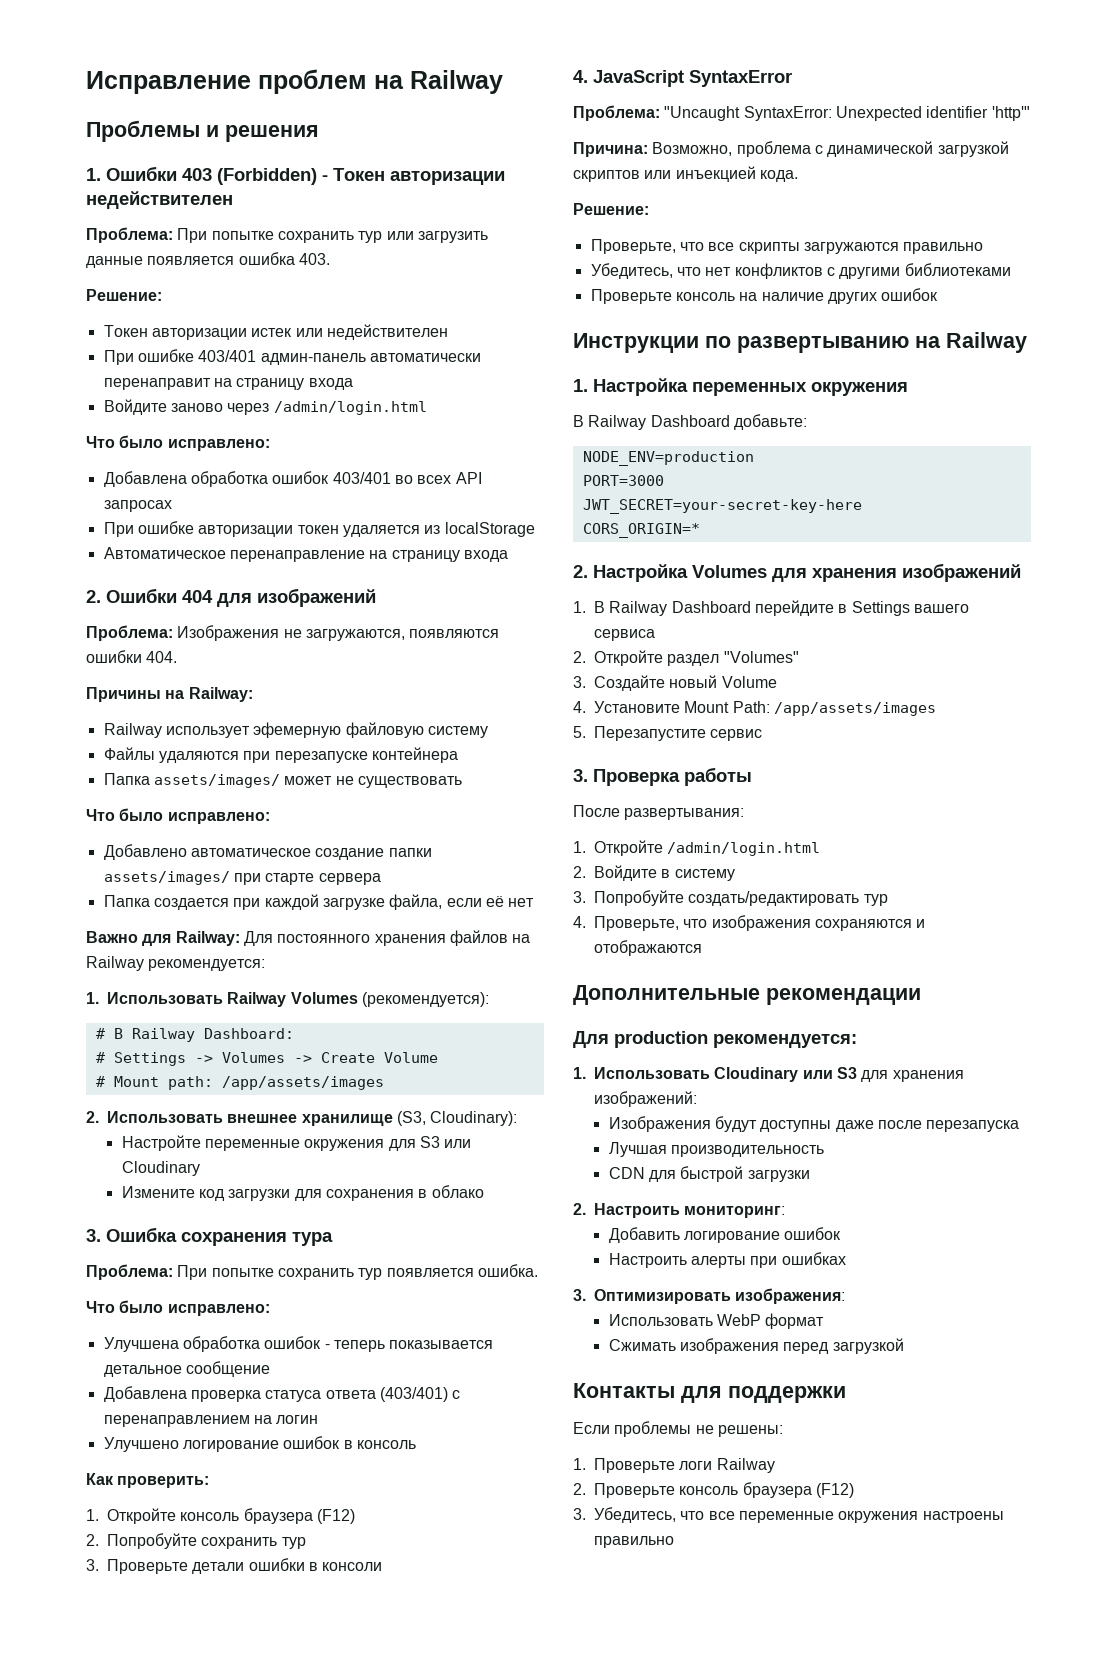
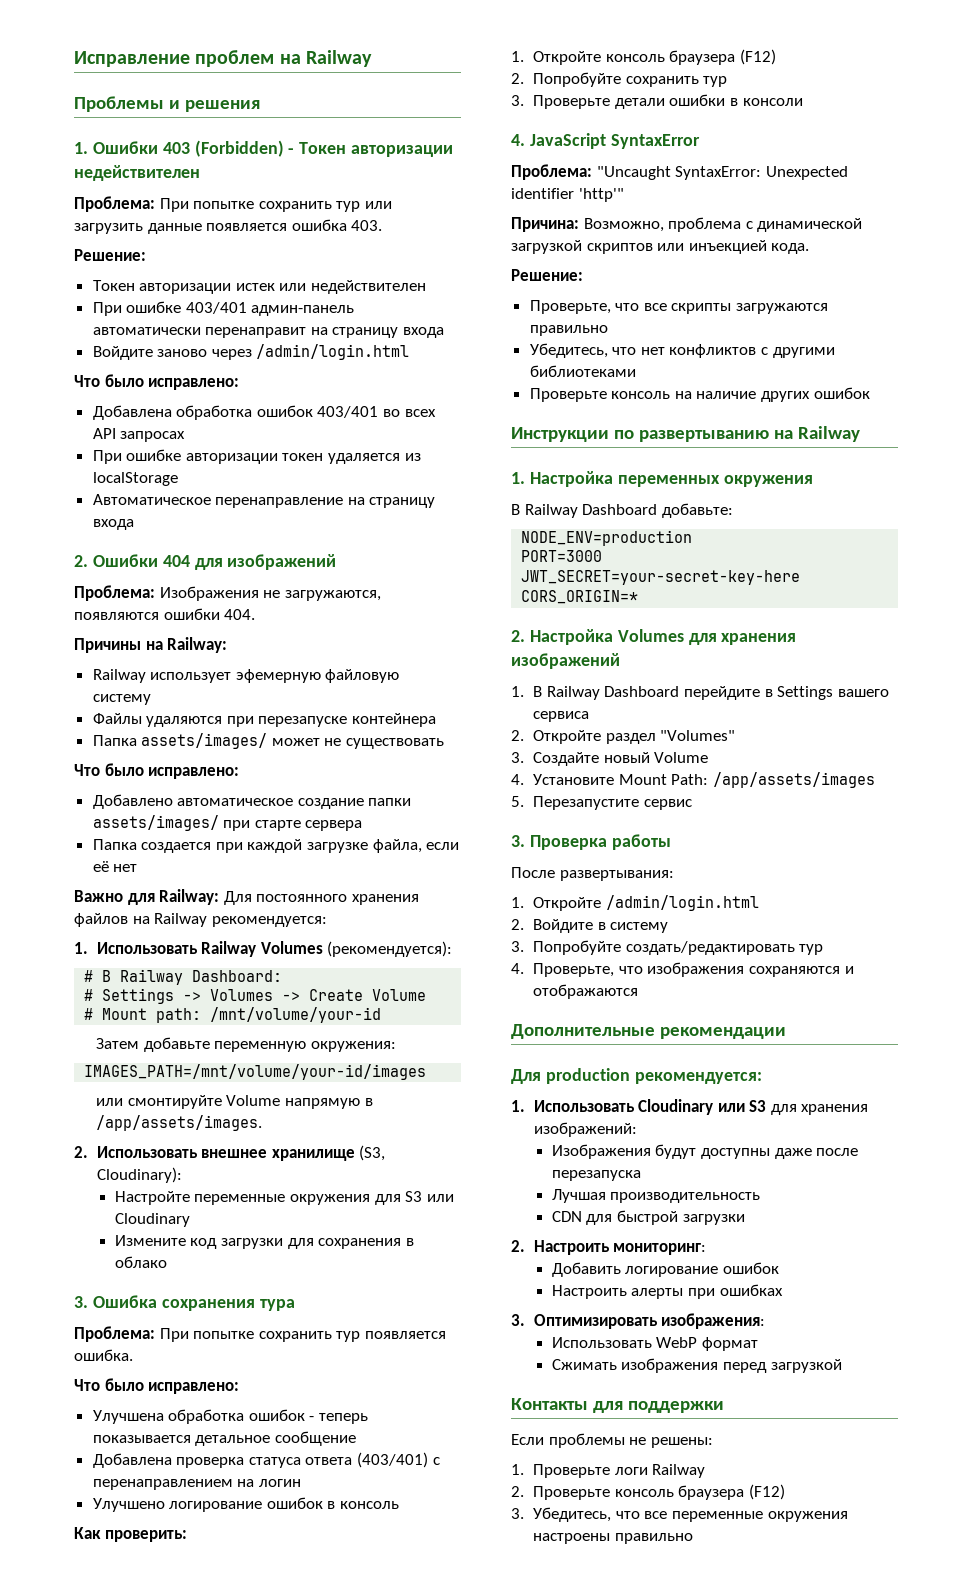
[221,1076,384,1090] /app/assets/images -> [210,1007,382,1023] [96,1037,396,1052] [84,1064,427,1080] [96,1095,373,1109] [96,1115,263,1131] /mnt/volume/your-id // Затем добавьте переменную окружения: // IMAGES_PATH=/mnt/volume/your-id/images // или смонтируйте Volume напрямую в /app/assets/images.

